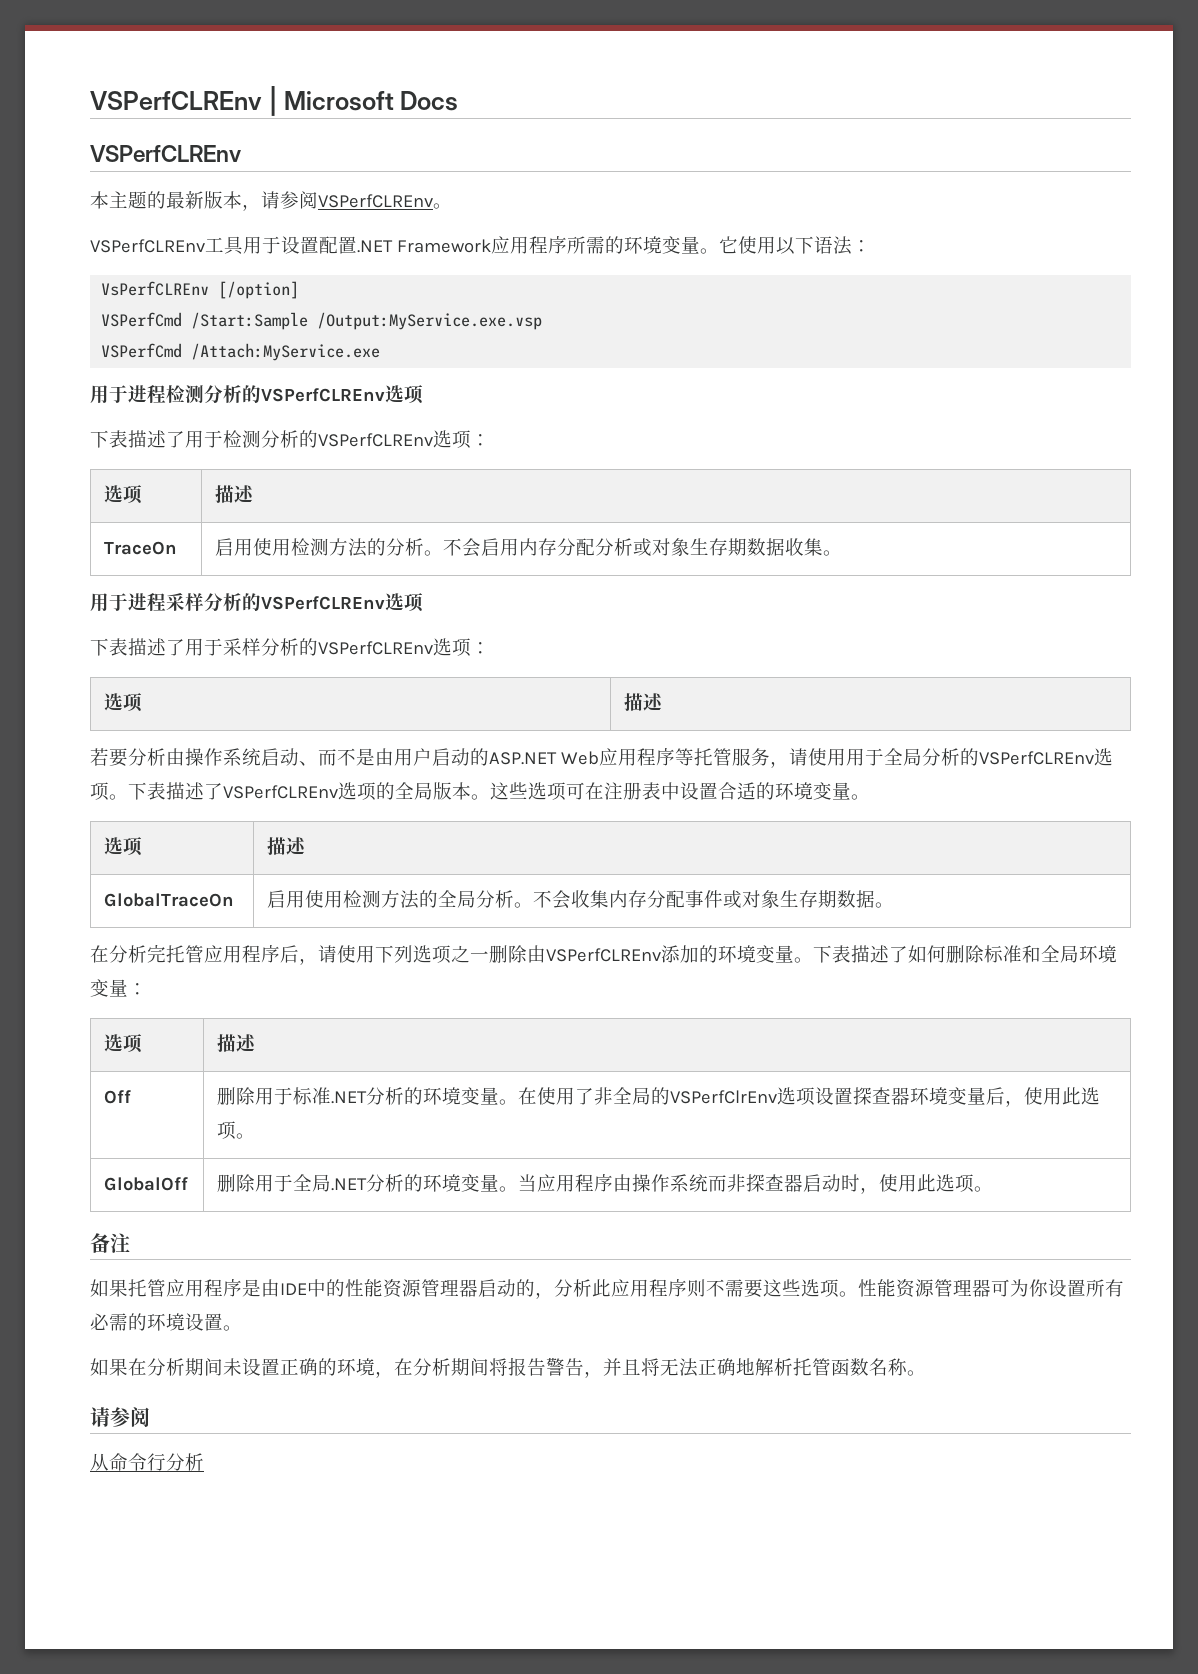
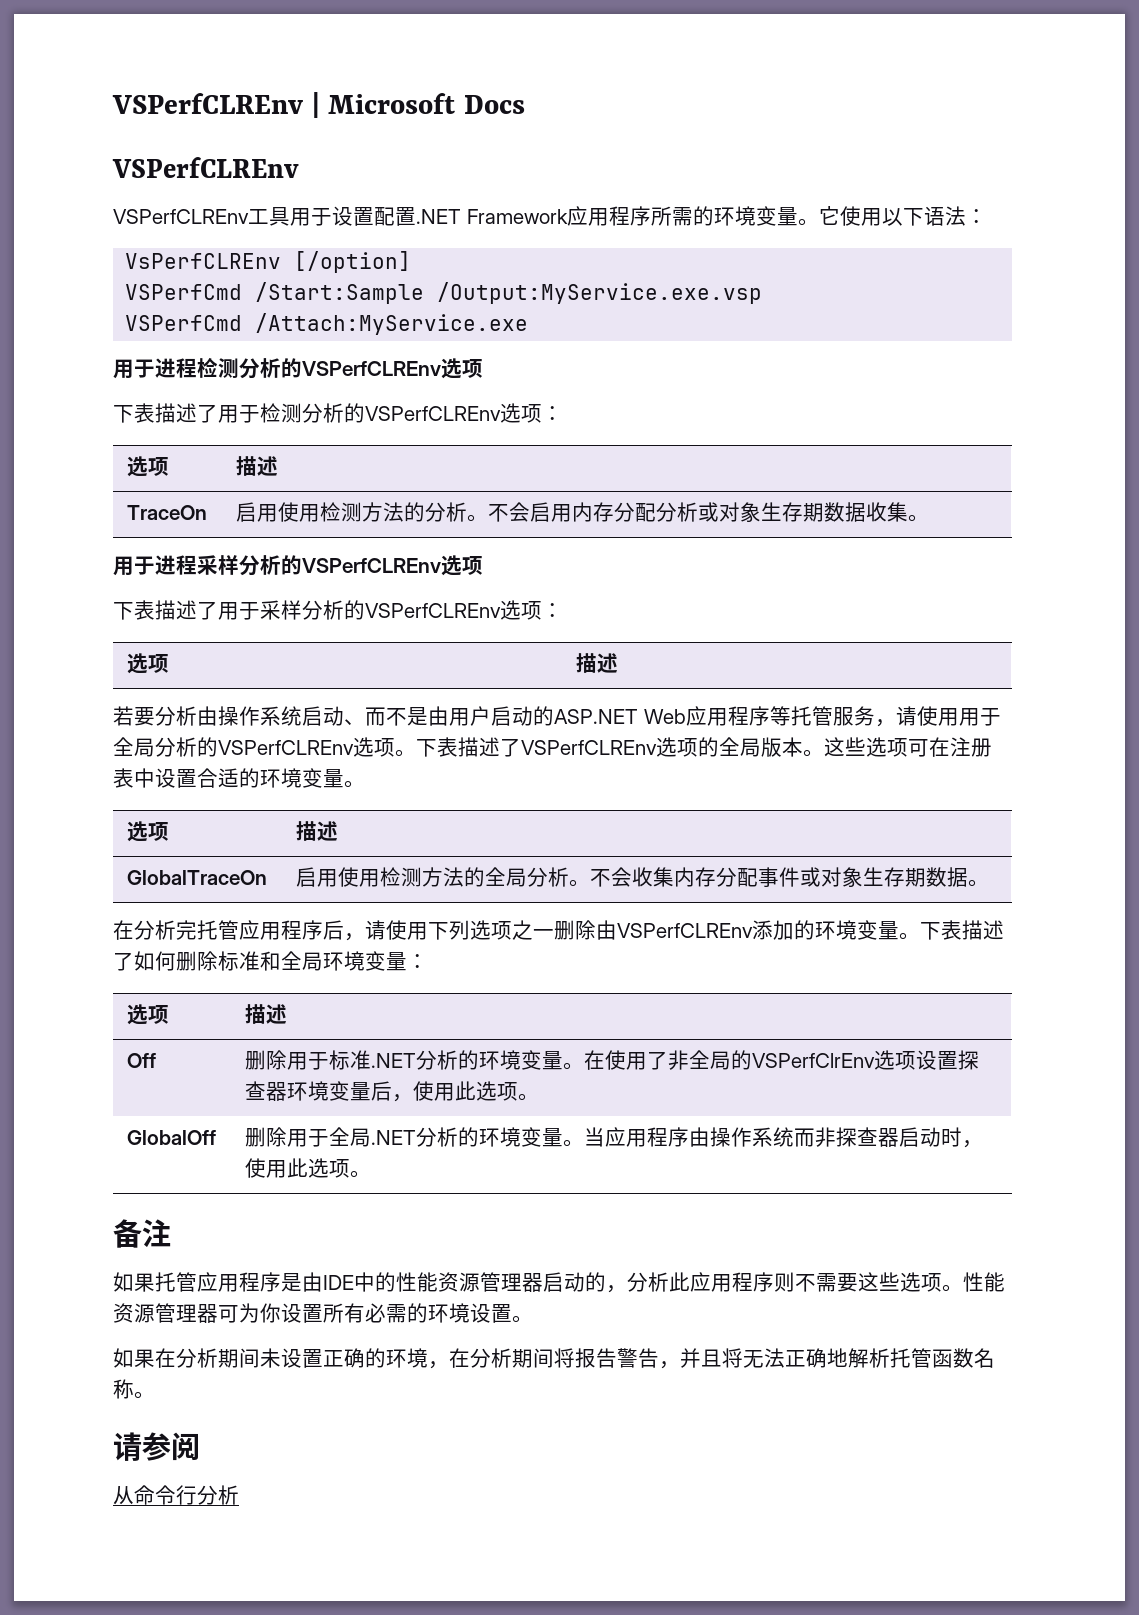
[90,191,452,211] // 本主题的最新版本，请参阅VSPerfCLREnv。 -> (299, 167) none

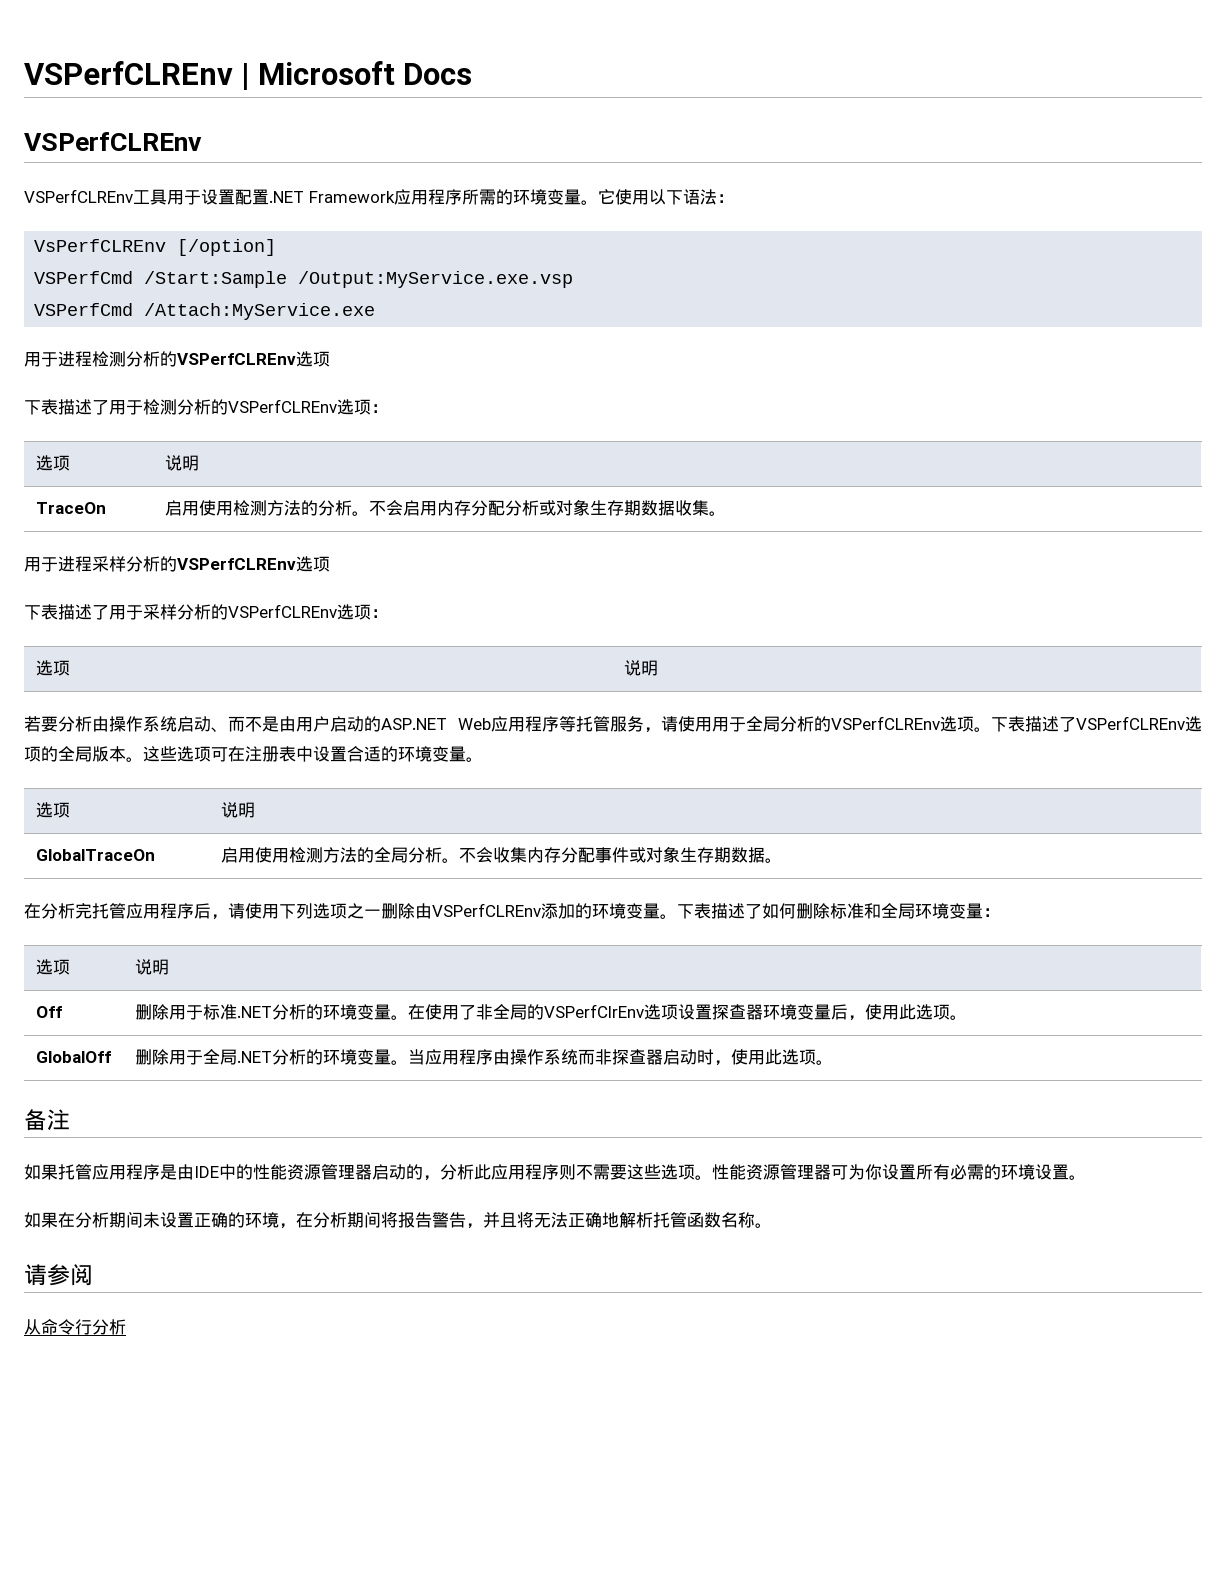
[236,456,279,476] 描述 -> [164,455,199,471] 说明
[576,653,619,673] 描述 -> [623,660,658,676] 说明
[296,821,339,841] 描述 -> [220,802,255,818] 说明
[245,1004,288,1024] 描述 -> [134,959,169,975] 说明

